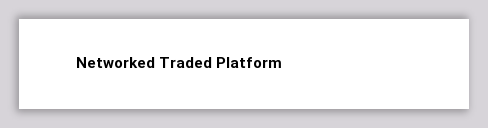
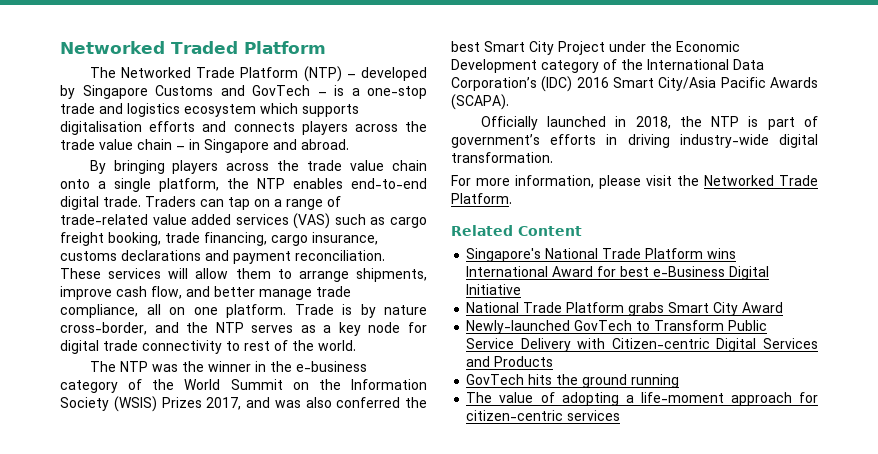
(283, 62) none -> [89,66,427,82] [60,85,427,99] [60,103,359,117] [60,121,427,135] [60,139,349,153] [89,160,427,174] [60,178,427,192] [60,196,341,210] [60,213,427,229] [60,232,378,246] [60,250,385,264] [60,268,427,282] [60,286,351,300] [60,304,427,318] [60,322,427,336] [60,340,356,354] [89,361,367,372] [60,379,427,393] [60,396,427,412] [451,41,740,55] [451,59,764,73] [451,76,818,92] [451,94,509,110] [480,116,818,130] [451,134,818,148] [451,152,553,163] [451,175,818,189] [451,193,512,204] [451,225,582,236] [466,248,737,262] [466,266,770,280] [466,284,522,295] [466,302,784,316] [466,320,768,334] [466,338,818,352] [466,356,554,367] [466,374,680,388] [466,392,818,406] [466,410,621,421] // The Networked Trade Platform (NTP) – developed by Singapore Customs and GovTech – is a one-stop trade and logistics ecosystem which supports digitalisation efforts and connects players across the trade value chain – in Singapore and abroad. // By bringing players across the trade value chain onto a single platform, the NTP enables end-to-end digital trade. Traders can tap on a range of trade-related value added services (VAS) such as cargo freight booking, trade financing, cargo insurance, customs declarations and payment reconciliation. These services will allow them to arrange shipments, improve cash flow, and better manage trade compliance, all on one platform. Trade is by nature cross-border, and the NTP serves as a key node for digital trade connectivity to rest of the world. // The NTP was the winner in the e-business category of the World Summit on the Information Society (WSIS) Prizes 2017, and was also conferred the best Smart City Project under the Economic Development category of the International Data Corporation’s (IDC) 2016 Smart City/Asia Pacific Awards (SCAPA). // Officially launched in 2018, the NTP is part of government’s efforts in driving industry-wide digital transformation. // For more information, please visit the Networked Trade Platform. // Related Content // Singapore's National Trade Platform wins International Award for best e-Business Digital Initiative // National Trade Platform grabs Smart City Award // Newly-launched GovTech to Transform Public Service Delivery with Citizen-centric Digital Services and Products // GovTech hits the ground running // The value of adopting a life-moment approach for citizen-centric services

